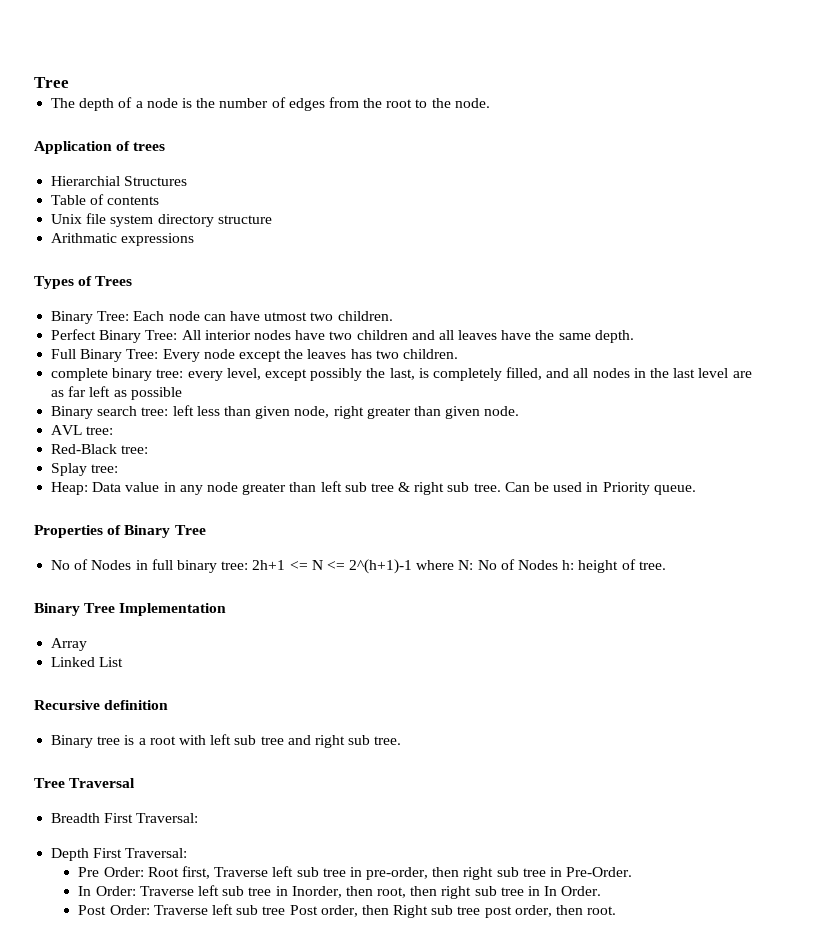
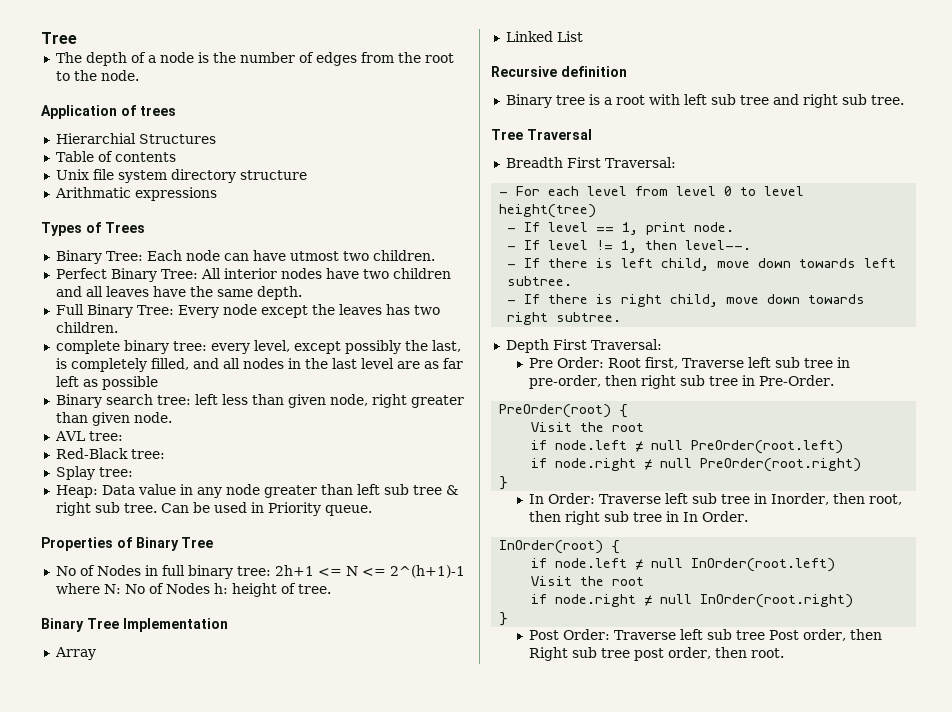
(199, 818) none -> [499,186,805,196] [499,204,597,218] [507,222,735,235] [507,240,752,253] [507,258,897,271] [507,276,573,286] [507,294,866,307] [507,312,622,325] // - For each level from level 0 to level height(tree) // - If level == 1, print node. // - If level != 1, then level--. // - If there is left child, move down towards left subtree. // - If there is right child, move down towards right subtree.
(633, 872) none -> [499,404,629,418] [531,422,645,432] [531,440,844,454] [531,458,862,472] [499,476,509,490] // PreOrder(root) { // Visit the root // if node.left ≠ null PreOrder(root.left) // if node.right ≠ null PreOrder(root.right) // }
(602, 891) none -> [499,540,621,554] [531,558,836,572] [531,576,645,586] [531,594,854,608] [499,612,509,626] // InOrder(root) { // if node.left ≠ null InOrder(root.left) // Visit the root // if node.right ≠ null InOrder(root.right) // }

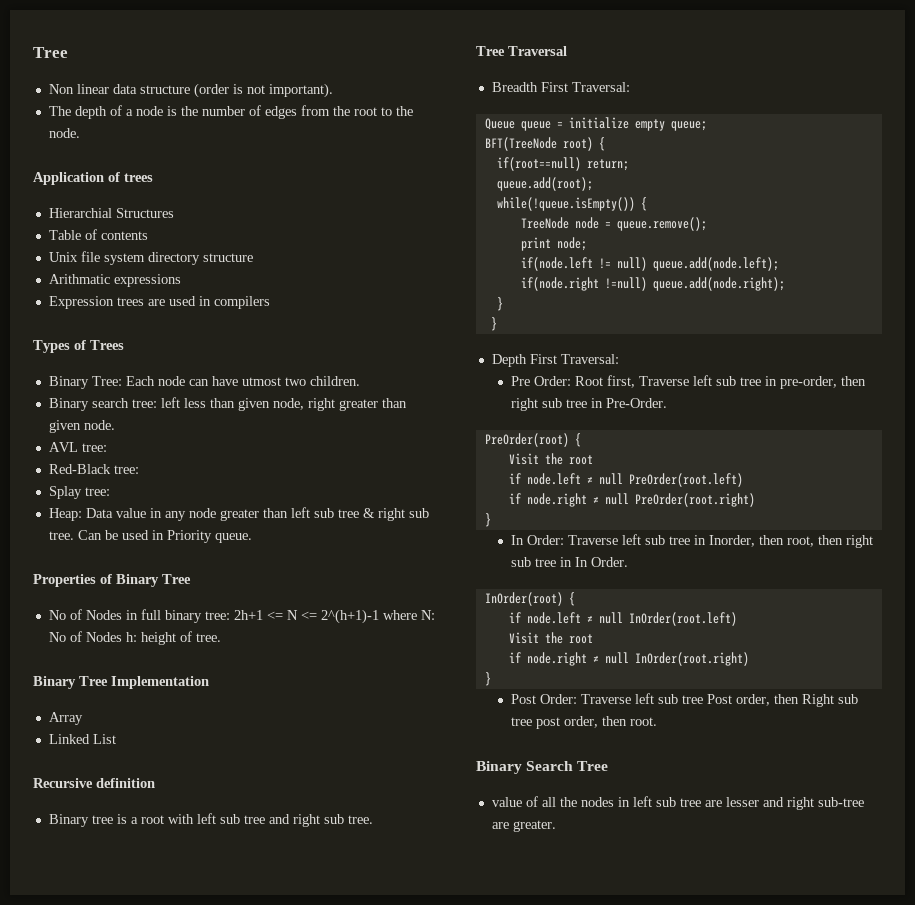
[41,32,77,44] Tree -> [33,47,68,58] [48,83,333,98] Tree // Non linear data structure (order is not important).
(217, 194) none -> [48,296,270,309] // Expression trees are used in compilers
[55,268,451,282] [55,286,302,300] [55,304,440,318] [55,322,118,333] [55,340,461,354] [55,358,463,372] [55,376,158,390] // Perfect Binary Tree: All interior nodes have two children and all leaves have the same depth. // Full Binary Tree: Every node except the leaves has two children. // complete binary tree: every level, except possibly the last, is completely filled, and all nodes in the last level are as far left as possible -> (360, 381) none
[499,186,805,196] [499,204,597,218] [507,222,735,235] [507,240,752,253] [507,258,897,271] [507,276,573,286] [507,294,866,307] [507,312,622,325] - For each level from level 0 to level height(tree) // - If level == 1, print node. // - If level != 1, then level--. // - If there is left child, move down towards left subtree. // - If there is right child, move down towards right subtree. -> [484,117,707,131] [484,137,605,151] [496,157,629,171] [496,177,593,191] [496,197,647,211] [520,217,707,231] [520,237,587,251] [520,257,779,271] [520,277,785,291] [496,297,503,311] [490,317,497,331] Queue queue = initialize empty queue; // BFT(TreeNode root) { // if(root==null) return; // queue.add(root); // while(!queue.isEmpty()) { // TreeNode node = queue.remove(); // print node; // if(node.left != null) queue.add(node.left); // if(node.right !=null) queue.add(node.right); // } // }
(785, 653) none -> [476,761,609,774] [491,796,864,810] [491,820,556,832] // Binary Search Tree // value of all the nodes in left sub tree are lesser and right sub-tree are greater.

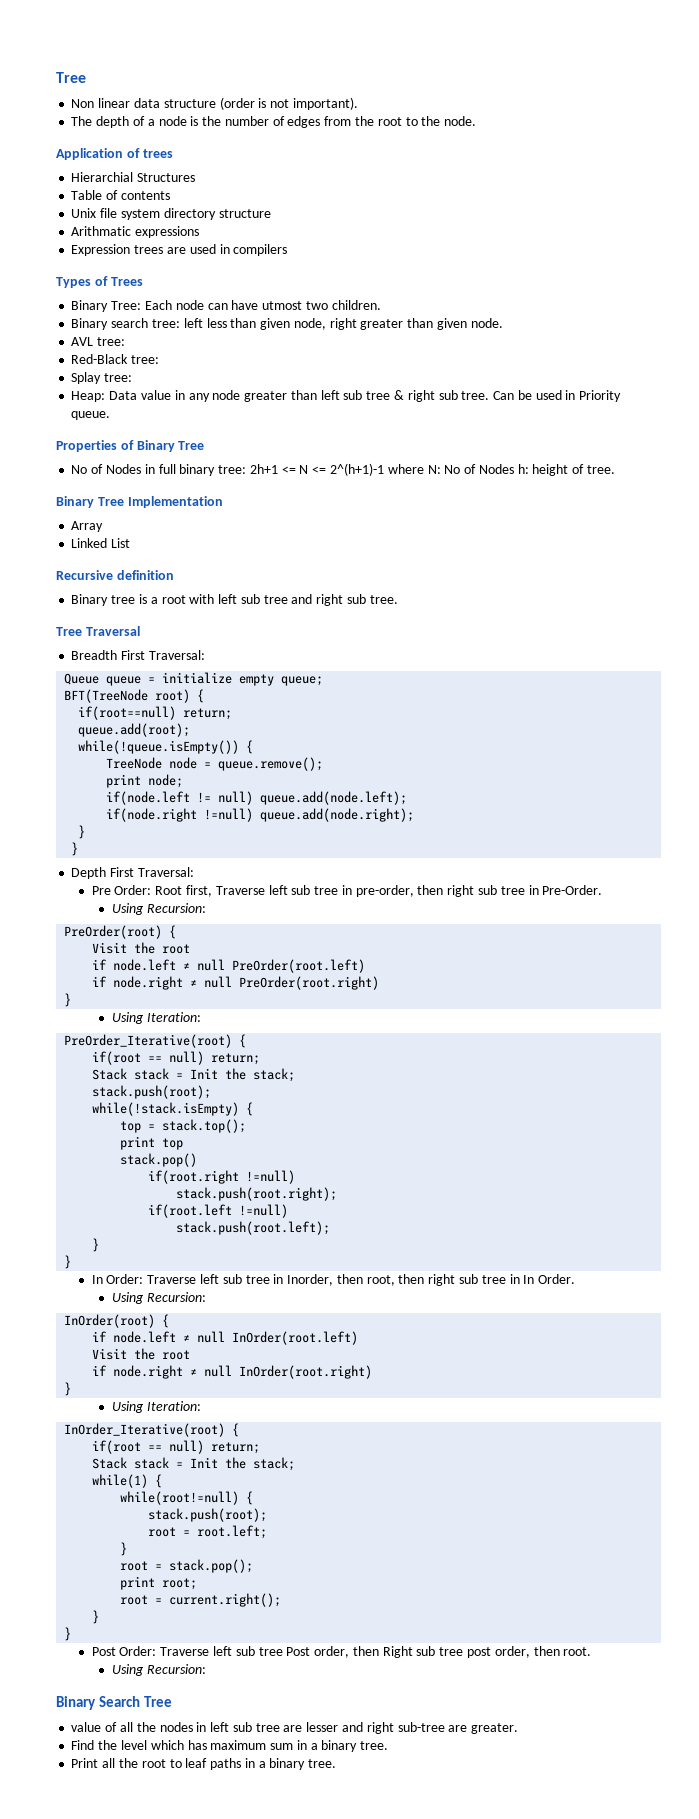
(668, 403) none -> [111,903,206,915] // Using Recursion:
(491, 520) none -> [111,1012,201,1024] [64,1034,247,1048] [92,1051,261,1065] [92,1068,296,1082] [92,1085,212,1099] [92,1102,254,1116] [120,1119,247,1133] [120,1136,184,1150] [120,1153,198,1167] [148,1170,296,1184] [176,1187,338,1201] [148,1204,289,1218] [176,1221,331,1235] [92,1238,100,1252] [64,1255,72,1269] // Using Iteration: // PreOrder_Iterative(root) { // if(root == null) return; // Stack stack = Init the stack; // stack.push(root); // while(!stack.isEmpty) { // top = stack.top(); // print top // stack.pop() // if(root.right !=null) // stack.push(root.right); // if(root.left !=null) // stack.push(root.left); // } // }
(629, 562) none -> [111,1292,206,1304] // Using Recursion:
(491, 679) none -> [111,1401,201,1413] [64,1423,240,1437] [92,1440,261,1454] [92,1457,296,1471] [92,1474,163,1488] [120,1491,254,1505] [148,1508,268,1522] [148,1525,268,1539] [120,1542,128,1556] [120,1559,254,1573] [120,1576,198,1590] [120,1593,282,1607] [92,1610,100,1624] [64,1627,72,1641] // Using Iteration: // InOrder_Iterative(root) { // if(root == null) return; // Stack stack = Init the stack; // while(1) { // while(root!=null) { // stack.push(root); // root = root.left; // } // root = stack.pop(); // print root; // root = current.right(); // } // }
(658, 721) none -> [111,1664,206,1676] // Using Recursion:
(556, 826) none -> [71,1740,389,1752] [71,1758,337,1770] // Find the level which has maximum sum in a binary tree. // Print all the root to leaf paths in a binary tree.

